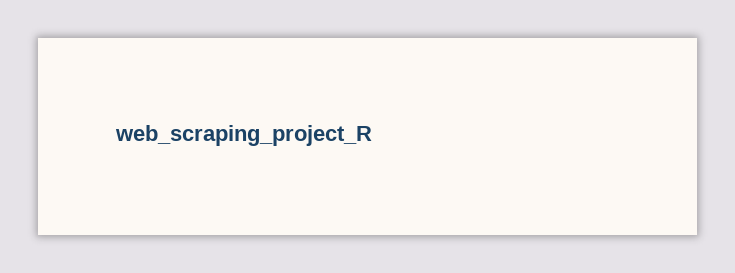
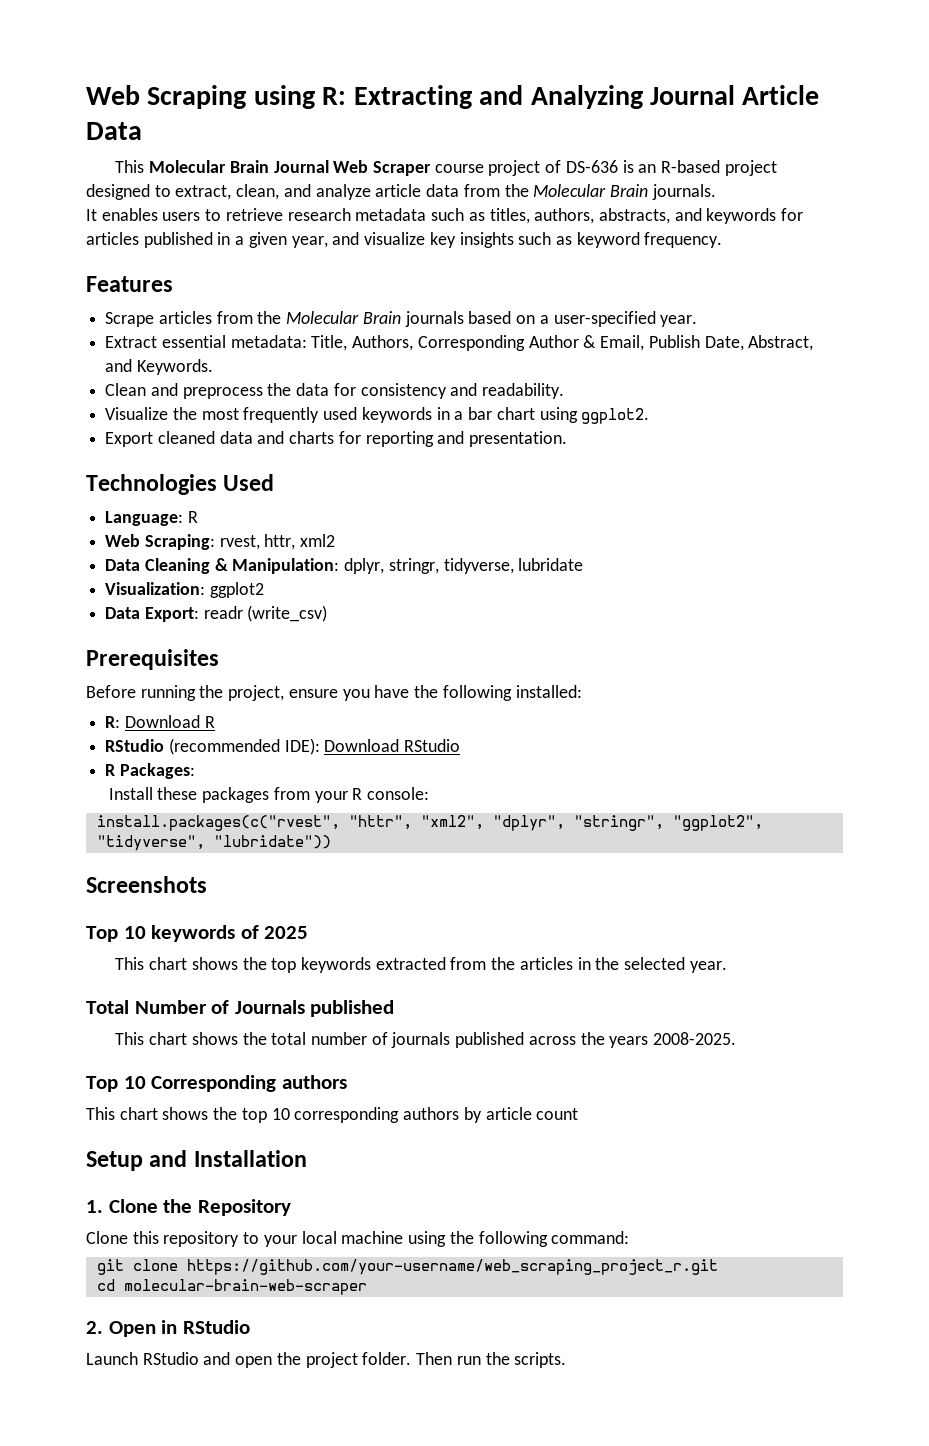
[115,125,372,146] web_scraping_project_R -> [86,85,820,109] [86,122,142,140] [115,160,777,176] [86,184,716,200] [86,208,804,224] [86,232,723,248] [86,276,173,292] [105,311,698,327] [105,335,814,351] [105,359,213,375] [105,383,565,399] [105,407,650,424] [105,431,568,447] [86,474,275,495] [105,511,198,526] [105,534,336,550] [105,558,584,574] [105,582,264,598] [105,605,328,622] [86,649,219,670] [86,685,582,701] [105,715,215,728] [105,738,461,755] [105,763,195,779] [108,787,429,803] [96,815,763,831] [96,835,331,851] [86,876,207,893] [86,925,309,942] [115,957,727,973] [86,1000,395,1017] [115,1032,737,1048] [86,1075,347,1092] [86,1107,579,1123] [86,1150,307,1171] [86,1199,291,1216] [86,1231,630,1247] [96,1259,718,1275] [96,1279,367,1295] [86,1320,250,1337] [86,1352,567,1368] Web Scraping using R: Extracting and Analyzing Journal Article Data // This Molecular Brain Journal Web Scraper course project of DS-636 is an R-based project designed to extract, clean, and analyze article data from the Molecular Brain journals. // It enables users to retrieve research metadata such as titles, authors, abstracts, and keywords for articles published in a given year, and visualize key insights such as keyword frequency. // Features // Scrape articles from the Molecular Brain journals based on a user-specified year. // Extract essential metadata: Title, Authors, Corresponding Author & Email, Publish Date, Abstract, and Keywords. // Clean and preprocess the data for consistency and readability. // Visualize the most frequently used keywords in a bar chart using ggplot2. // Export cleaned data and charts for reporting and presentation. // Technologies Used // Language: R // Web Scraping: rvest, httr, xml2 // Data Cleaning & Manipulation: dplyr, stringr, tidyverse, lubridate // Visualization: ggplot2 // Data Export: readr (write_csv) // Prerequisites // Before running the project, ensure you have the following installed: // R: Download R // RStudio (recommended IDE): Download RStudio // R Packages: // Install these packages from your R console: // install.packages(c("rvest", "httr", "xml2", "dplyr", "stringr", "ggplot2", "tidyverse", "lubridate")) // Screenshots // Top 10 keywords of 2025 // This chart shows the top keywords extracted from the articles in the selected year. // Total Number of Journals published // This chart shows the total number of journals published across the years 2008-2025. // Top 10 Corresponding authors // This chart shows the top 10 corresponding authors by article count // Setup and Installation // 1. Clone the Repository // Clone this repository to your local machine using the following command: // git clone https://github.com/your-username/web_scraping_project_r.git // cd molecular-brain-web-scraper // 2. Open in RStudio // Launch RStudio and open the project folder. Then run the scripts.

